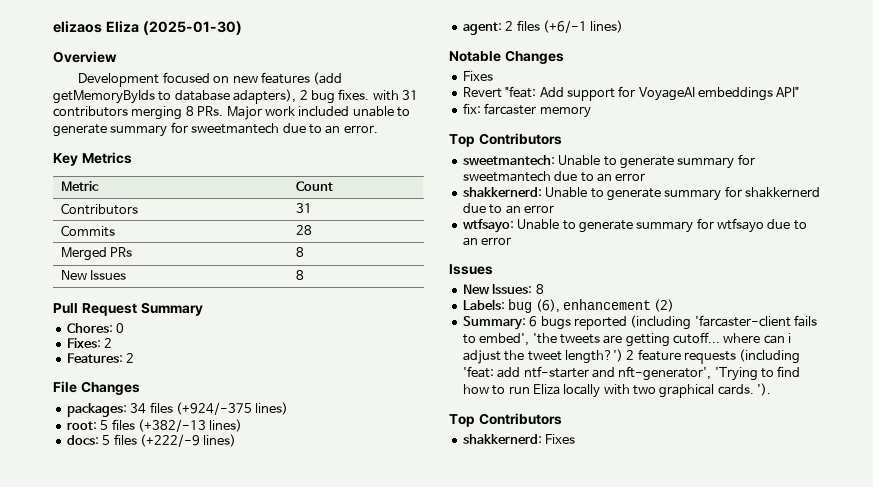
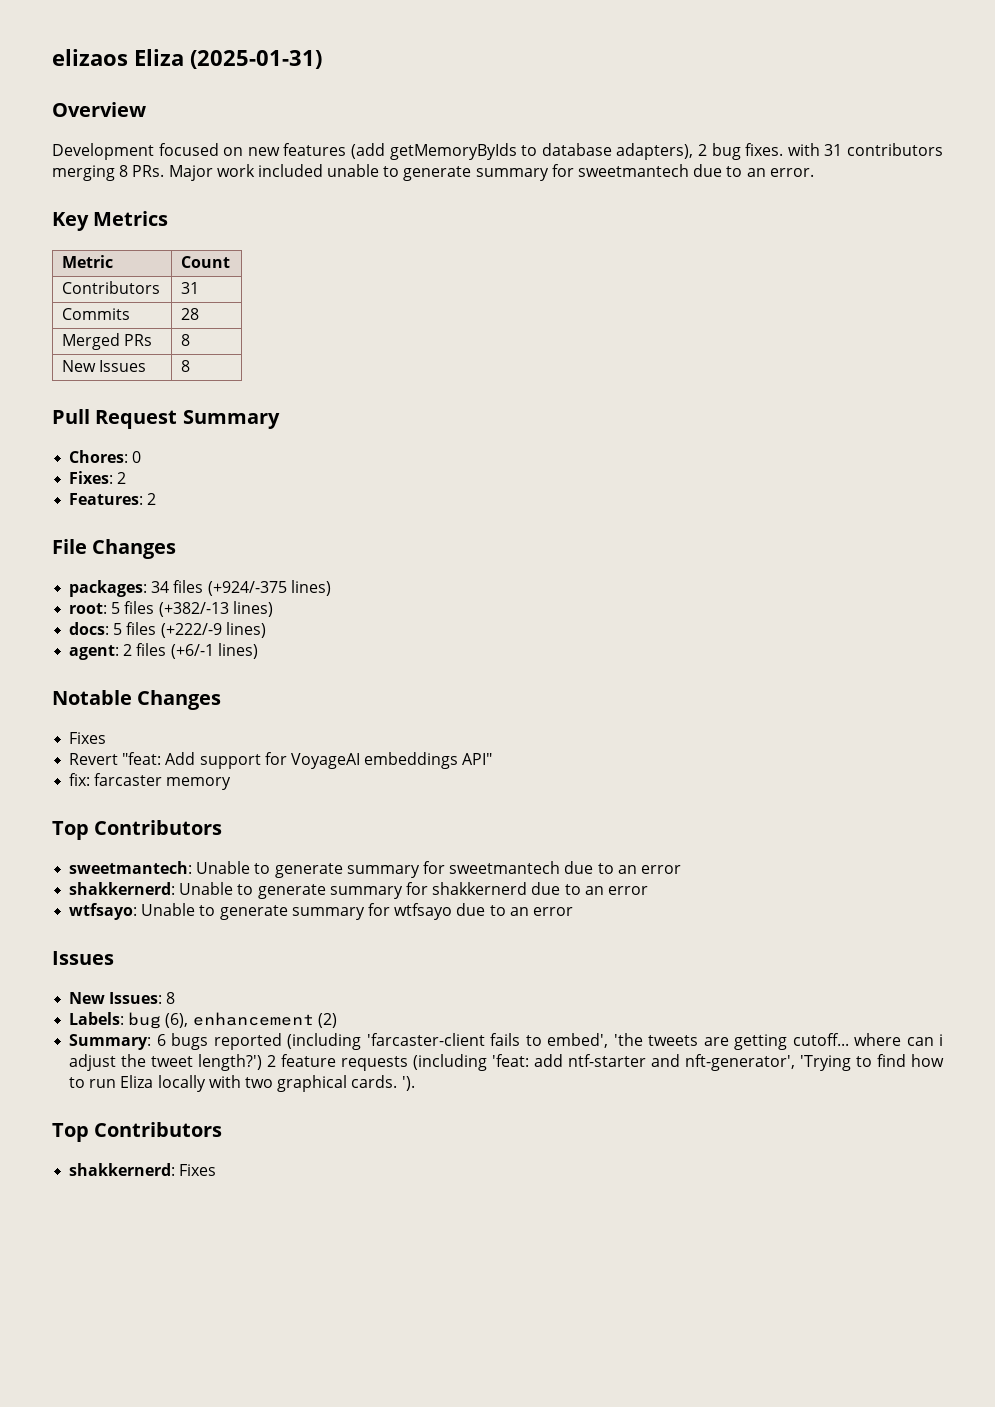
[142,21,242,35] (2025-01-30) -> [190,50,322,69] (2025-01-31)

